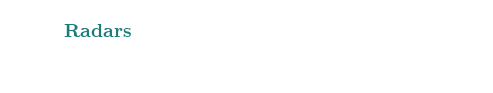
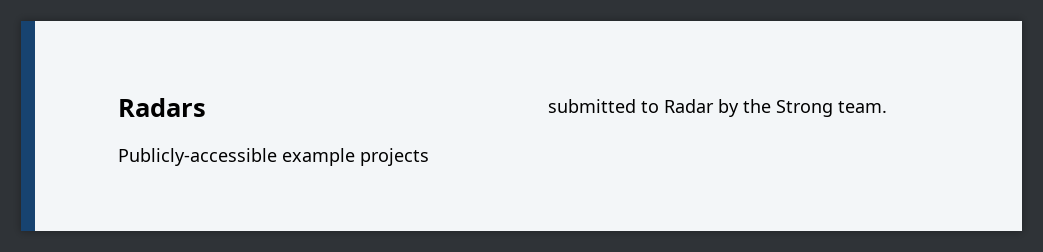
(132, 30) none -> [118,148,429,166] [548,99,887,117] // Publicly-accessible example projects submitted to Radar by the Strong team.

